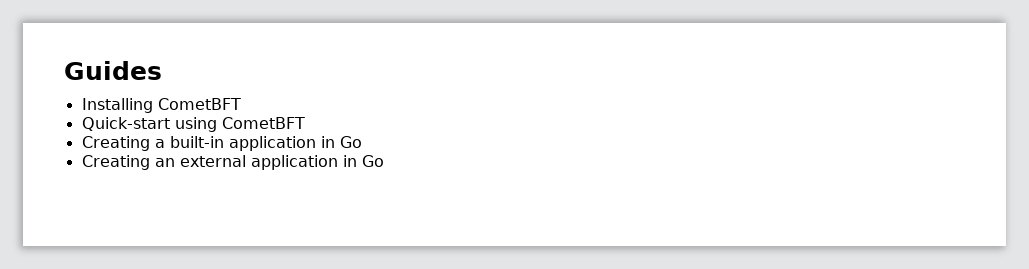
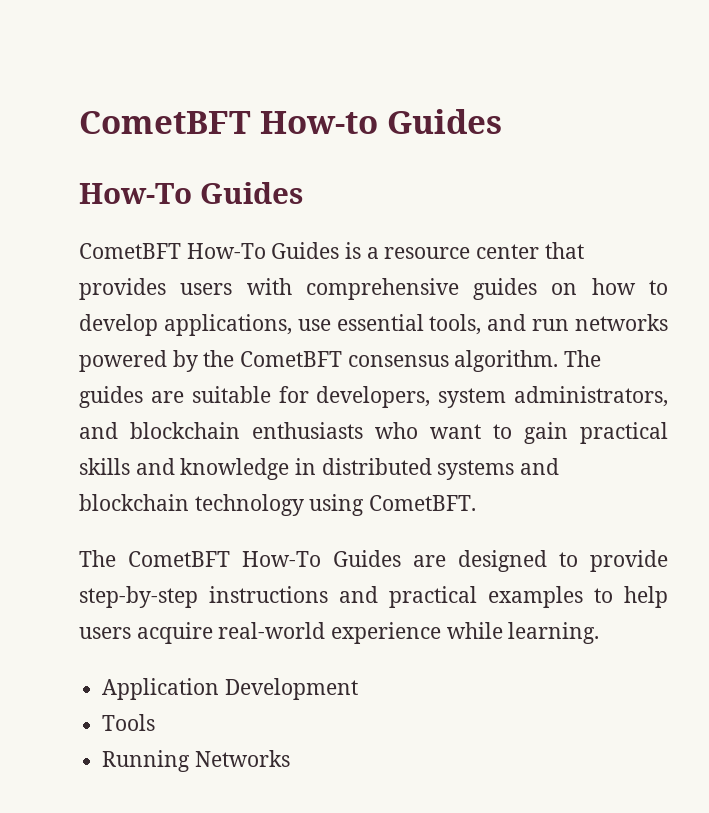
[64,61,162,80] [81,98,241,113] [81,117,305,132] [81,136,362,151] [81,155,384,170] Guides // Installing CometBFT // Quick-start using CometBFT // Creating a built-in application in Go // Creating an external application in Go -> [79,109,502,134] [79,182,303,204] [79,242,584,259] [79,278,668,300] [79,314,668,336] [79,350,602,372] [79,386,668,408] [79,422,668,444] [79,458,560,480] [79,494,477,516] [79,550,668,572] [79,586,668,608] [79,622,600,644] [102,678,358,700] [102,714,156,731] [102,750,290,772] CometBFT How-to Guides // How-To Guides // CometBFT How-To Guides is a resource center that provides users with comprehensive guides on how to develop applications, use essential tools, and run networks powered by the CometBFT consensus algorithm. The guides are suitable for developers, system administrators, and blockchain enthusiasts who want to gain practical skills and knowledge in distributed systems and blockchain technology using CometBFT. // The CometBFT How-To Guides are designed to provide step-by-step instructions and practical examples to help users acquire real-world experience while learning. // Application Development // Tools // Running Networks

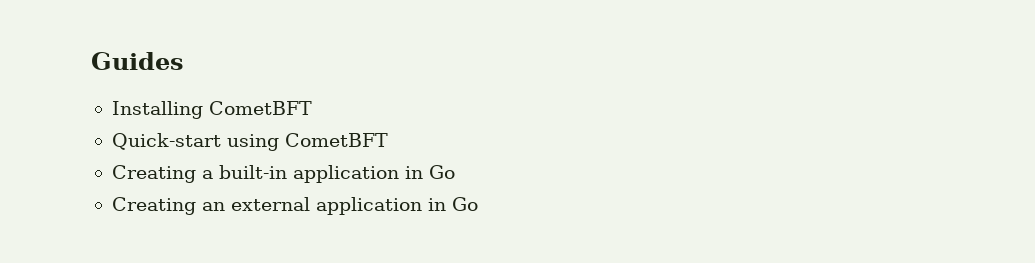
[79,109,502,134] [79,182,303,204] [79,242,584,259] [79,278,668,300] [79,314,668,336] [79,350,602,372] [79,386,668,408] [79,422,668,444] [79,458,560,480] [79,494,477,516] [79,550,668,572] [79,586,668,608] [79,622,600,644] [102,678,358,700] [102,714,156,731] [102,750,290,772] CometBFT How-to Guides // How-To Guides // CometBFT How-To Guides is a resource center that provides users with comprehensive guides on how to develop applications, use essential tools, and run networks powered by the CometBFT consensus algorithm. The guides are suitable for developers, system administrators, and blockchain enthusiasts who want to gain practical skills and knowledge in distributed systems and blockchain technology using CometBFT. // The CometBFT How-To Guides are designed to provide step-by-step instructions and practical examples to help users acquire real-world experience while learning. // Application Development // Tools // Running Networks -> [91,52,184,70] [111,101,312,119] [111,133,388,151] [111,165,455,183] [111,197,478,215] Guides // Installing CometBFT // Quick-start using CometBFT // Creating a built-in application in Go // Creating an external application in Go

